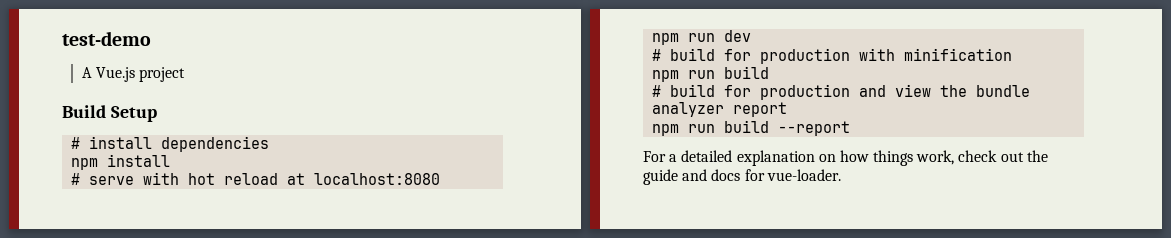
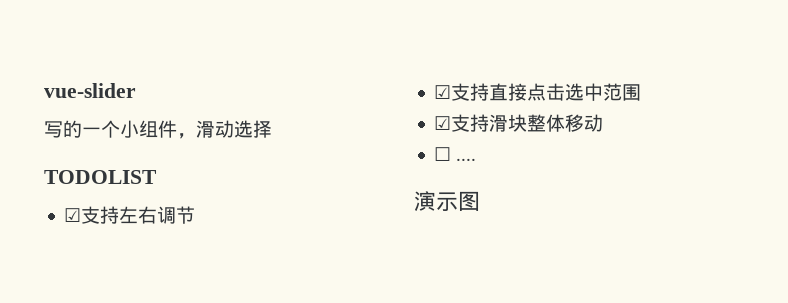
[62,31,151,46] [81,67,186,82] [62,105,157,122] [71,136,270,152] [71,154,171,170] [71,172,441,185] [652,30,752,45] [652,48,1013,64] [652,66,770,82] [652,84,1031,100] [652,102,788,117] [652,120,851,136] [643,150,1048,166] [643,169,841,185] test-demo // A Vue.js project // Build Setup // # install dependencies // npm install // # serve with hot reload at localhost:8080 // npm run dev // # build for production with minification // npm run build // # build for production and view the bundle analyzer report // npm run build --report // For a detailed explanation on how things work, check out the guide and docs for vue-loader. -> [44,83,136,98] [44,120,272,139] [44,170,157,184] [64,206,196,224] [434,83,642,101] [434,114,604,132] [434,147,477,161] [414,191,480,212] vue-slider // 写的一个小组件，滑动选择 // TODOLIST // ☑支持左右调节 // ☑支持直接点击选中范围 // ☑支持滑块整体移动 // ☐ .... // 演示图

